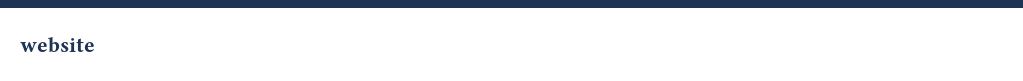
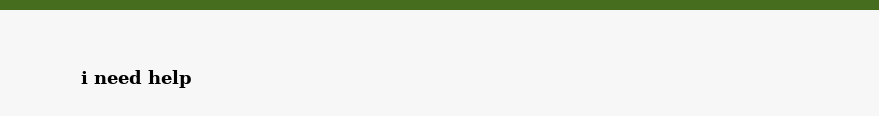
[20,37,95,53] website -> [81,70,192,88] i need help

